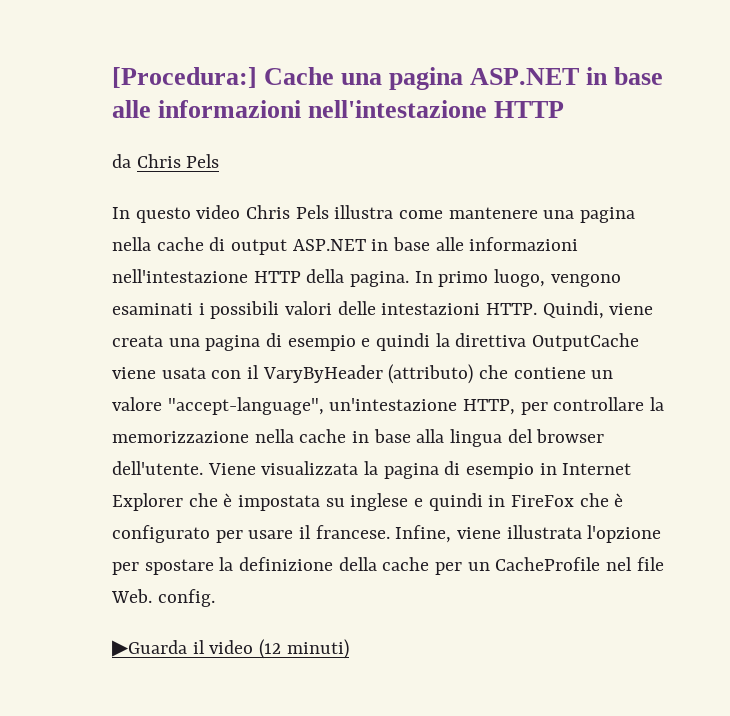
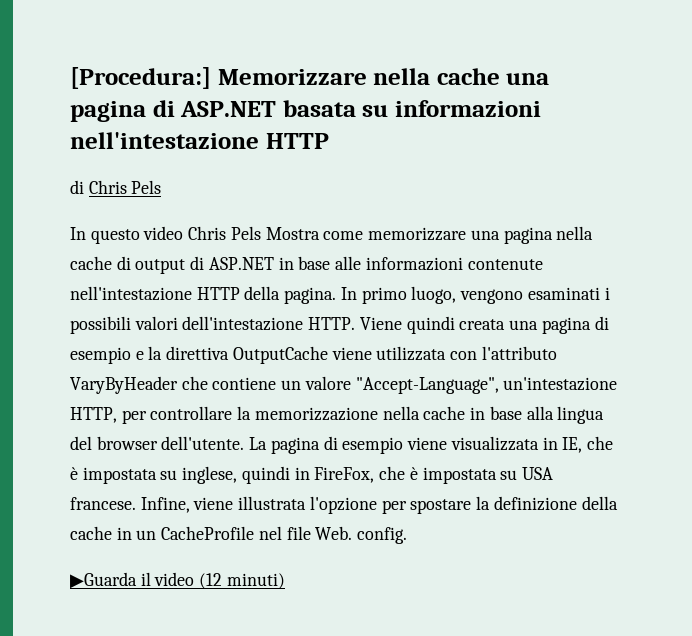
[264,67,664,90] [112,100,151,118] Cache una pagina ASP.NET in base alle -> [217,68,550,85] [70,100,389,122] Memorizzare nella cache una pagina di ASP.NET basata su
[112,154,131,168] da -> [70,180,84,194] di
[334,205,538,219] illustra come mantenere -> [265,227,467,241] Mostra come memorizzare
[292,237,579,251] ASP.NET in base alle informazioni -> [190,256,543,271] di ASP.NET in base alle informazioni contenute
[337,301,654,319] delle intestazioni HTTP. Quindi, viene -> [182,316,455,334] dell'intestazione HTTP. Viene quindi
[376,333,431,351] quindi -> (144, 355) none
[161,364,474,384] usata con il VaryByHeader (attributo) -> [376,346,557,361] [70,376,178,394] utilizzata con l'attributo VaryByHeader
[167,397,324,415] "accept-language", -> [355,377,499,394] "Accept-Language",
[207,461,632,479] [112,493,424,511] Viene visualizzata la pagina di esempio in Internet Explorer che è impostata su inglese e -> [249,436,613,454] [70,466,238,484] La pagina di esempio viene visualizzata in IE, che è impostata su inglese,
[511,493,624,507] [112,525,312,543] FireFox che è configurato per usare il -> [314,466,553,484] FireFox, che è impostata su USA
[435,562,463,575] per -> [116,527,132,540] in

